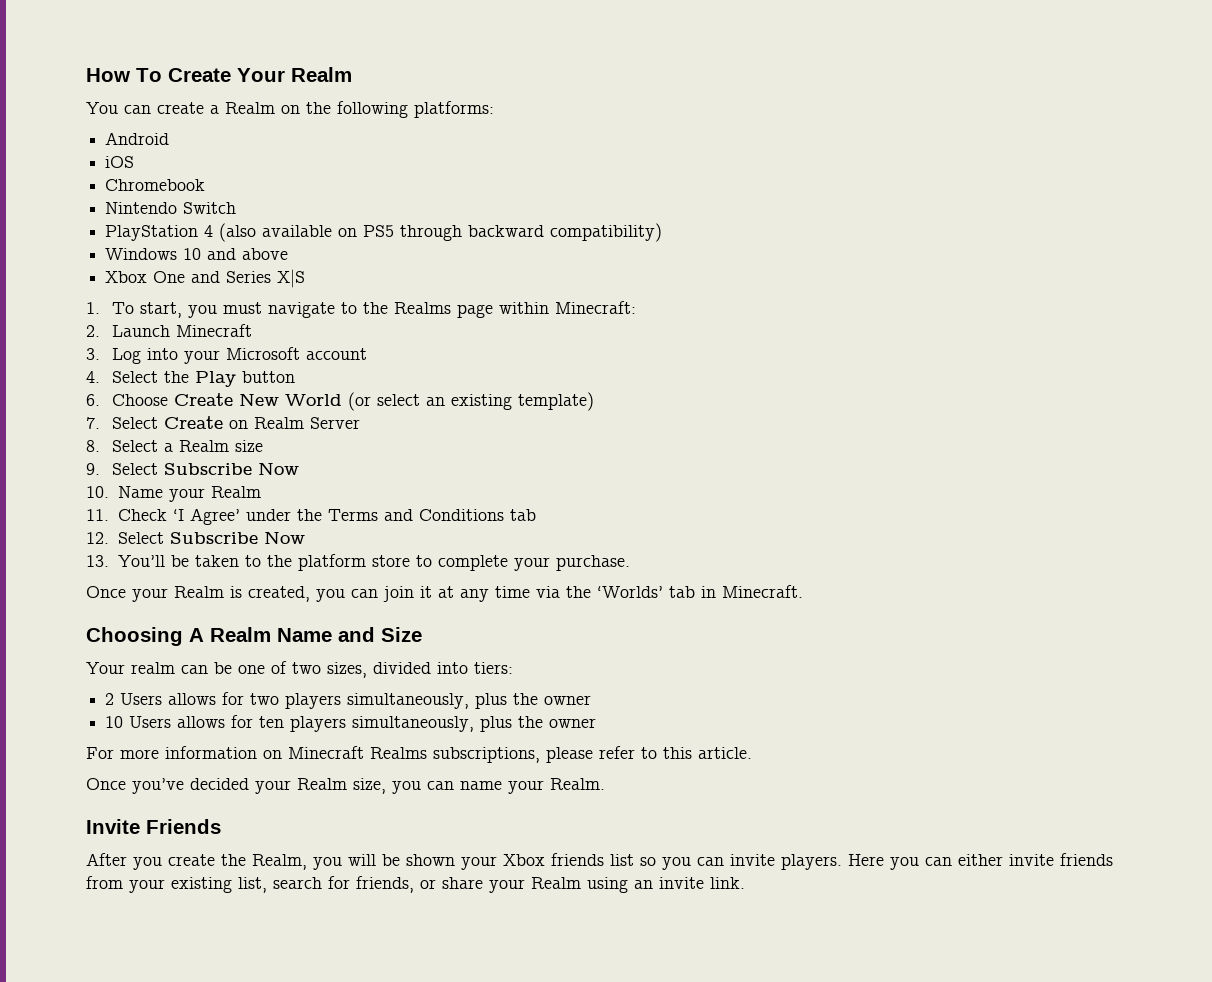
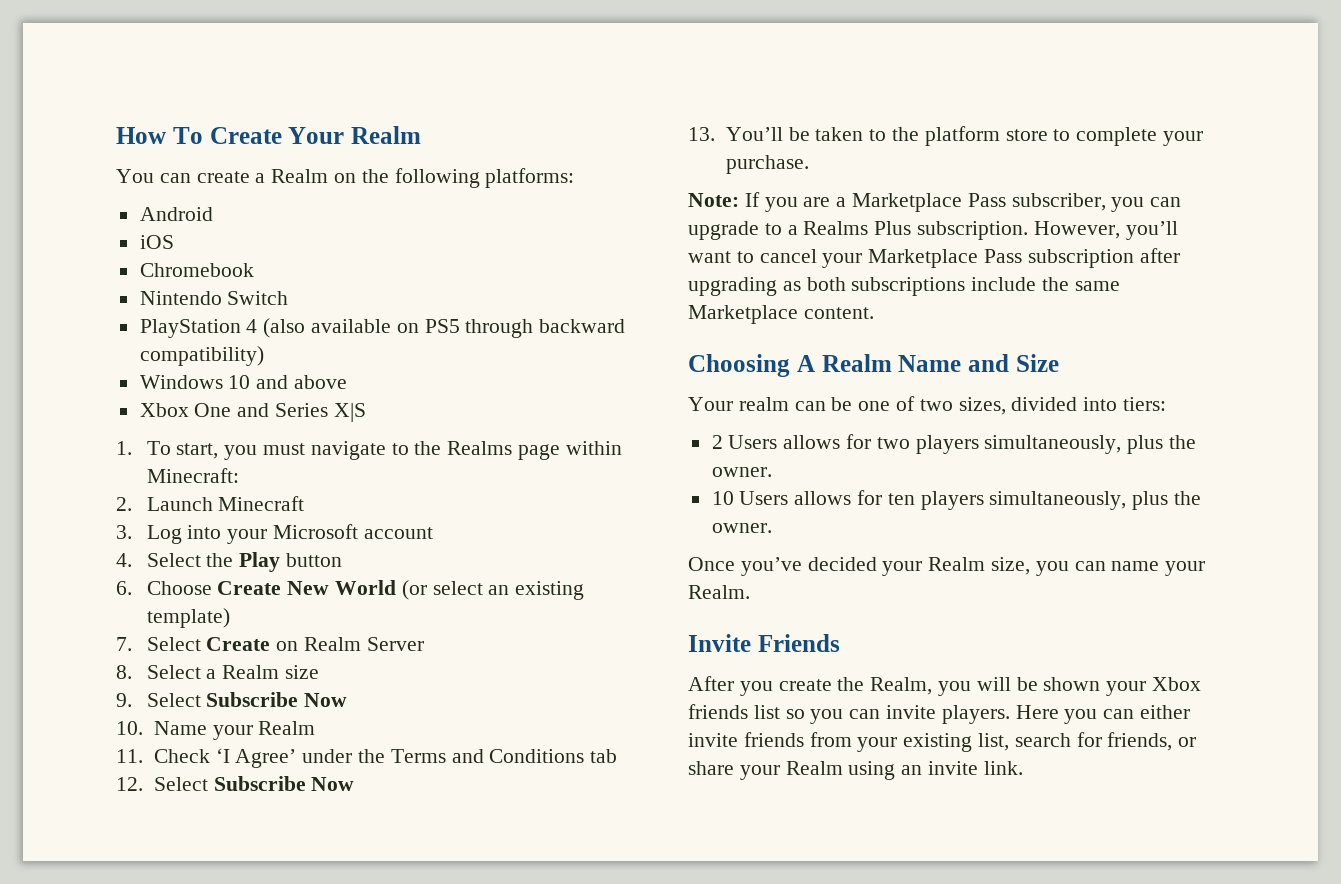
[86,585,803,602] Once your Realm is created, you can join it at any time via the ‘Worlds’ tab in Minecraft. -> [688,192,1182,212] [688,221,1178,240] [688,248,1180,268] [688,277,1120,296] [688,305,874,324] Note: If you are a Marketplace Pass subscriber, you can upgrade to a Realms Plus subscription. However, you’ll want to cancel your Marketplace Pass subscription after upgrading as both subscriptions include the same Marketplace content.
[544,695,592,705] owner -> [711,467,772,477] owner.
[549,718,597,728] [86,746,752,763] owner // For more information on Minecraft Realms subscriptions, please refer to this article. -> [711,523,772,533] owner.

